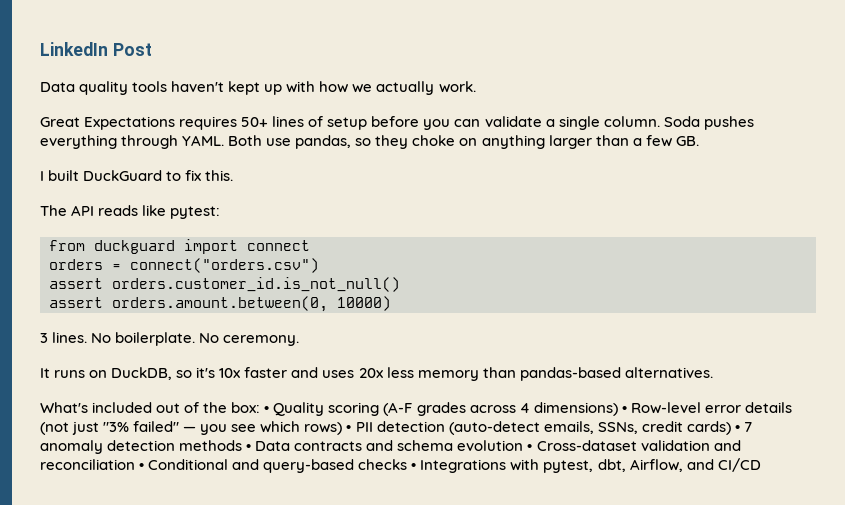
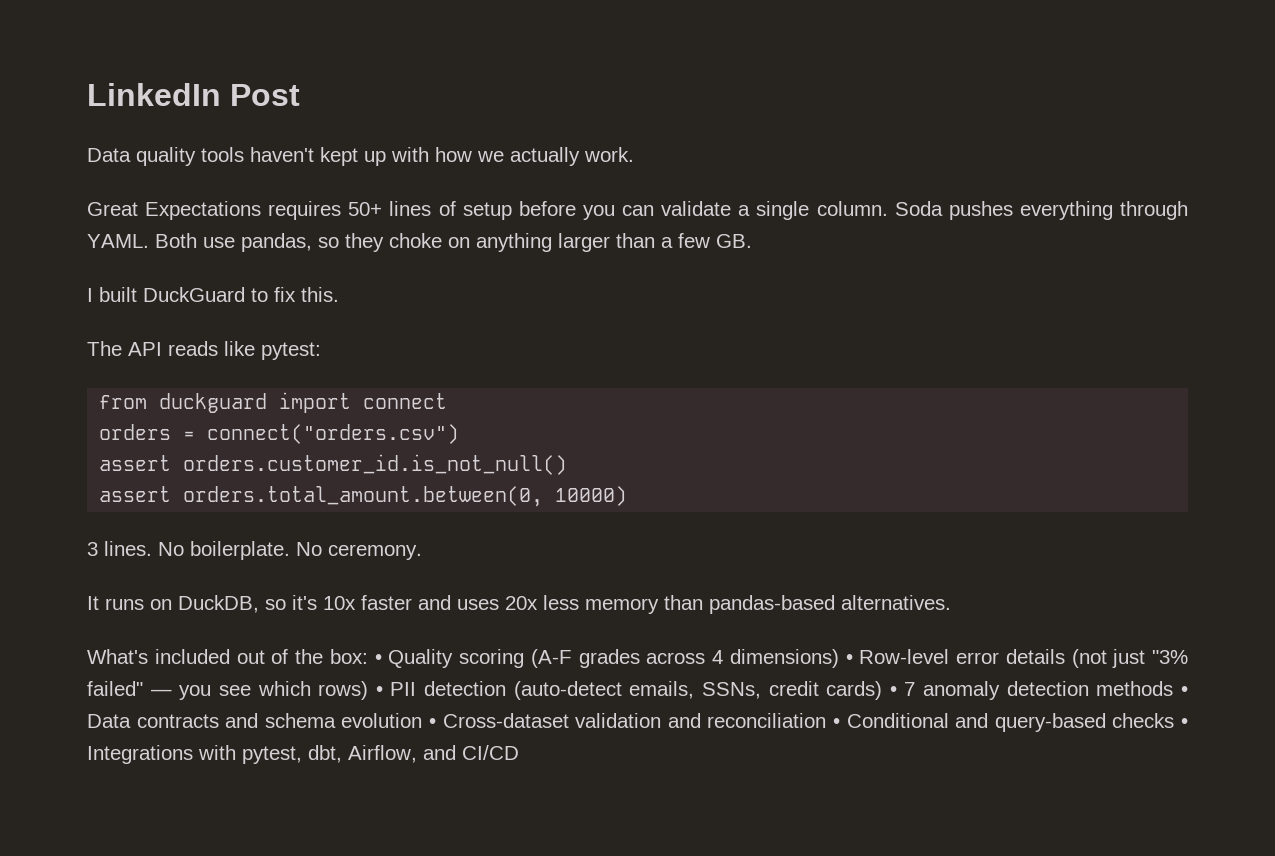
[112,296,328,312] orders.amount.between(0, -> [183,486,544,507] orders.total_amount.between(0,

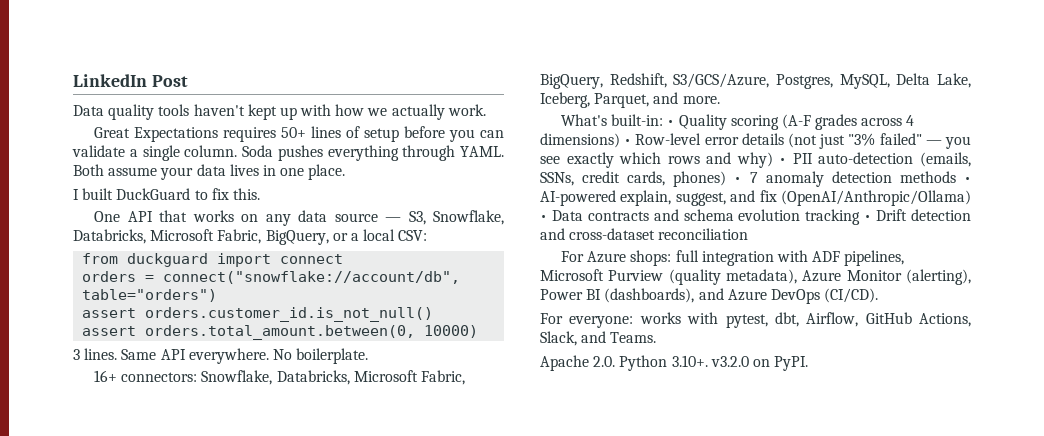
[203,233,752,252] use pandas, so they choke on anything larger than a few GB. -> [108,164,346,180] assume your data lives in one place.
[87,341,321,360] The API reads like pytest: -> [94,210,504,226] [73,229,428,245] One API that works on any data source — S3, Snowflake, Databricks, Microsoft Fabric, BigQuery, or a local CSV:
[207,424,460,444] connect("orders.csv") -> [163,271,461,284] [82,289,218,302] connect("snowflake://account/db", table="orders")
(152, 548) none -> [121,348,269,364] Same API everywhere.
[296,542,422,560] [87,595,951,614] [87,649,368,664] No ceremony. // It runs on DuckDB, so it's 10x faster and uses 20x less memory than pandas-based alternatives. // What's included out of the box: -> [94,370,465,385] [540,73,971,89] [540,92,720,108] [561,114,664,126] // 16+ connectors: Snowflake, Databricks, Microsoft Fabric, BigQuery, Redshift, S3/GCS/Azure, Postgres, MySQL, Delta Lake, Iceberg, Parquet, and more. // What's built-in:
[257,681,883,700] which rows) • PII detection (auto-detect emails, SSNs, credit cards) -> [566,152,971,168] [540,171,727,187] exactly which rows and why) • PII auto-detection (emails, SSNs, credit cards, phones)
(1188, 691) none -> [540,190,971,206] [540,215,547,221] AI-powered explain, suggest, and fix (OpenAI/Anthropic/Ollama) •
[429,713,1188,732] [87,745,519,764] • Cross-dataset validation and reconciliation • Conditional and query-based checks • Integrations with pytest, dbt, Airflow, and CI/CD -> [805,209,972,225] [540,228,749,240] [561,250,905,266] [540,269,971,285] [540,288,879,304] [540,312,971,328] [540,331,657,346] [540,355,809,371] tracking • Drift detection and cross-dataset reconciliation // For Azure shops: full integration with ADF pipelines, Microsoft Purview (quality metadata), Azure Monitor (alerting), Power BI (dashboards), and Azure DevOps (CI/CD). // For everyone: works with pytest, dbt, Airflow, GitHub Actions, Slack, and Teams. // Apache 2.0. Python 3.10+. v3.2.0 on PyPI.

